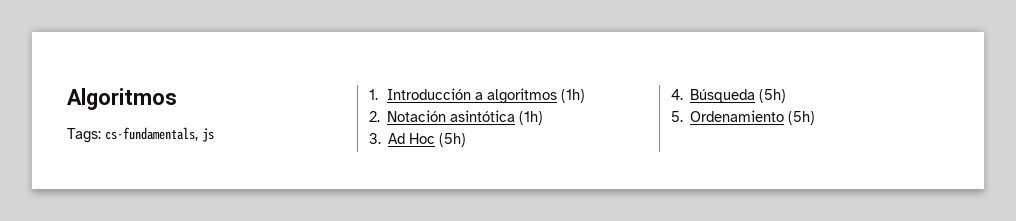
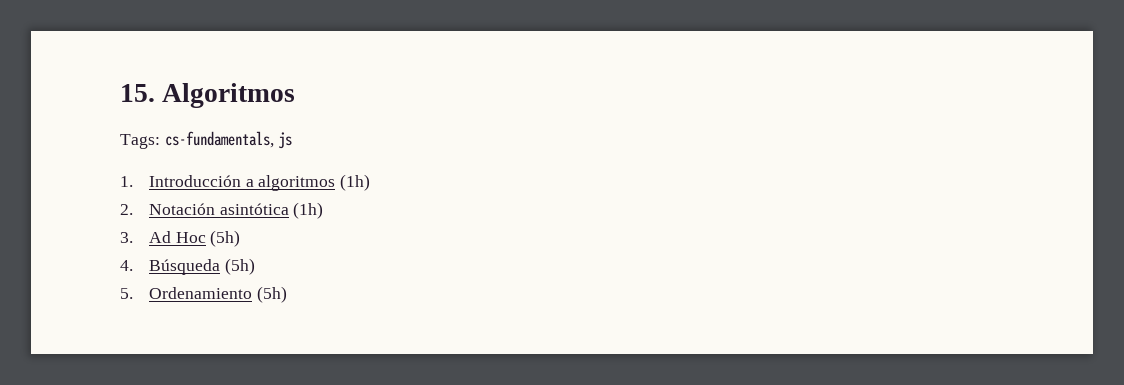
(67, 99) none -> [120,84,155,102] 15.

